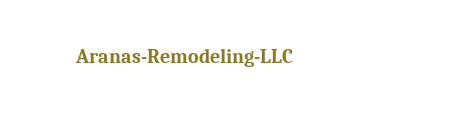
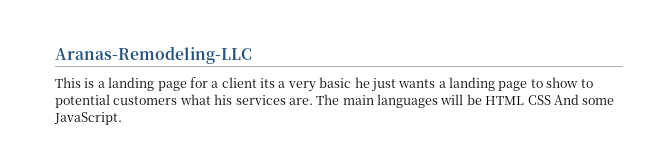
(293, 57) none -> [55,77,593,92] [55,94,615,108] [54,112,122,125] // This is a landing page for a client its a very basic he just wants a landing page to show to potential customers what his services are. The main languages will be HTML CSS And some JavaScript.

